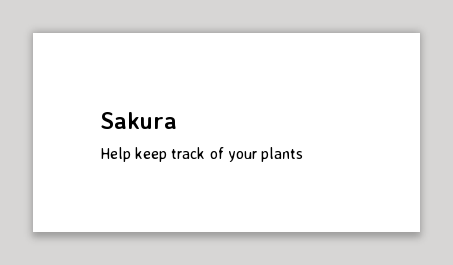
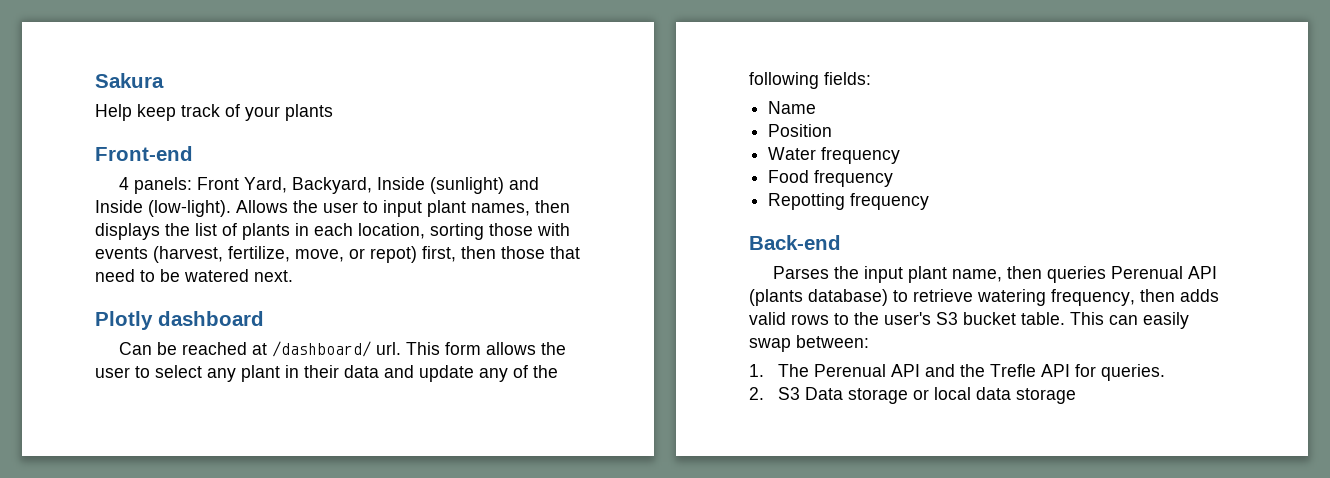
(303, 154) none -> [95,146,193,161] [119,177,540,194] [95,200,570,217] [95,223,570,240] [95,246,580,263] [95,269,293,282] [95,311,264,330] [119,341,567,357] [95,365,558,382] [749,72,871,89] [768,101,817,114] [768,124,833,137] [768,147,901,164] [768,170,894,187] [768,193,930,210] [749,235,841,250] [773,266,1218,283] [749,289,1219,306] [749,312,1189,329] [749,335,869,352] [749,364,1166,381] [749,387,1077,404] // Front-end // 4 panels: Front Yard, Backyard, Inside (sunlight) and Inside (low-light). Allows the user to input plant names, then displays the list of plants in each location, sorting those with events (harvest, fertilize, move, or repot) first, then those that need to be watered next. // Plotly dashboard // Can be reached at /dashboard/ url. This form allows the user to select any plant in their data and update any of the following fields: // Name // Position // Water frequency // Food frequency // Repotting frequency // Back-end // Parses the input plant name, then queries Perenual API (plants database) to retrieve watering frequency, then adds valid rows to the user's S3 bucket table. This can easily swap between: // 1. The Perenual API and the Trefle API for queries. // 2. S3 Data storage or local data storage

